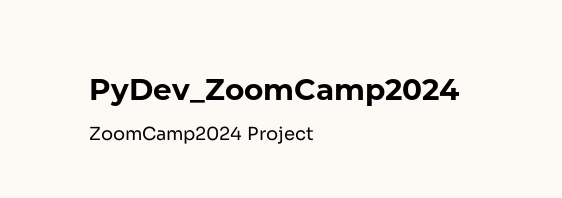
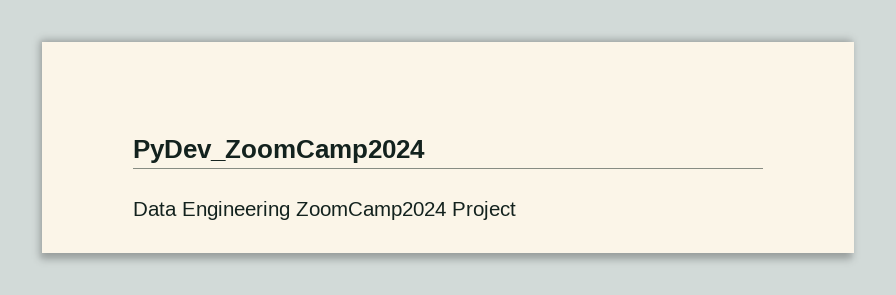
(460, 92) none -> [133,201,290,220] Data Engineering

